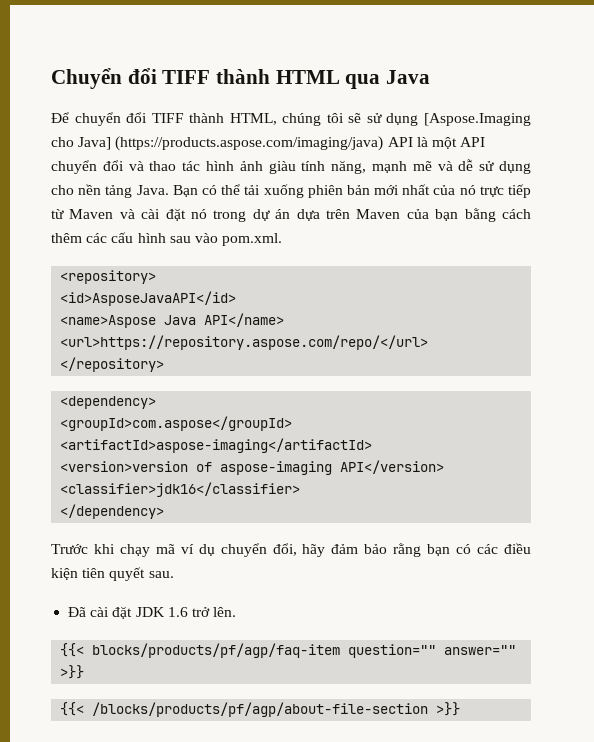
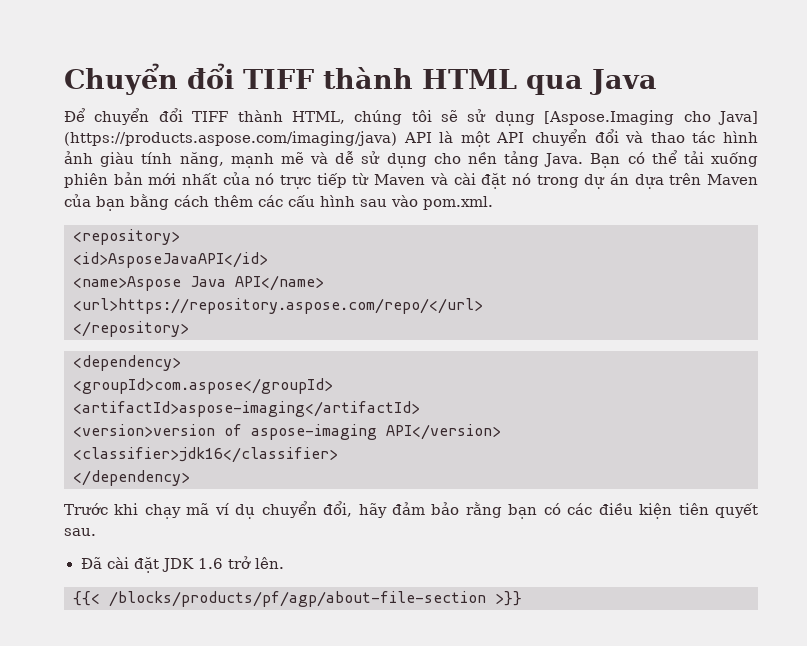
[60,643,517,658] [60,665,85,679] // {{< blocks/products/pf/agp/faq-item question="" answer="" >}} -> (284, 563) none

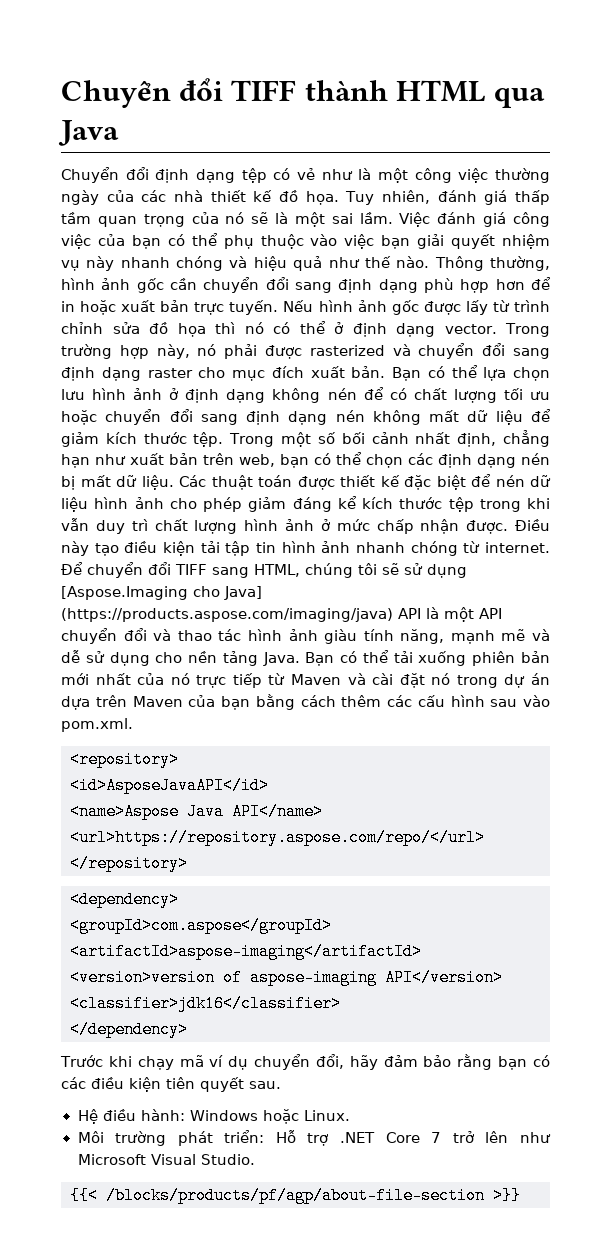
(657, 82) none -> [61,167,550,183] [61,190,550,205] [61,212,551,227] [61,233,550,249] [61,256,550,271] [61,277,551,293] [61,300,550,315] [61,321,551,337] [61,343,551,359] [61,365,550,381] [61,387,551,403] [61,409,551,425] [61,430,550,447] [61,452,550,468] [61,474,551,490] [61,496,550,512] [61,518,550,534] [61,541,550,556] Chuyển đổi định dạng tệp có vẻ như là một công việc thường ngày của các nhà thiết kế đồ họa. Tuy nhiên, đánh giá thấp tầm quan trọng của nó sẽ là một sai lầm. Việc đánh giá công việc của bạn có thể phụ thuộc vào việc bạn giải quyết nhiệm vụ này nhanh chóng và hiệu quả như thế nào. Thông thường, hình ảnh gốc cần chuyển đổi sang định dạng phù hợp hơn để in hoặc xuất bản trực tuyến. Nếu hình ảnh gốc được lấy từ trình chỉnh sửa đồ họa thì nó có thể ở định dạng vector. Trong trường hợp này, nó phải được rasterized và chuyển đổi sang định dạng raster cho mục đích xuất bản. Bạn có thể lựa chọn lưu hình ảnh ở định dạng không nén để có chất lượng tối ưu hoặc chuyển đổi sang định dạng nén không mất dữ liệu để giảm kích thước tệp. Trong một số bối cảnh nhất định, chẳng hạn như xuất bản trên web, bạn có thể chọn các định dạng nén bị mất dữ liệu. Các thuật toán được thiết kế đặc biệt để nén dữ liệu hình ảnh cho phép giảm đáng kể kích thước tệp trong khi vẫn duy trì chất lượng hình ảnh ở mức chấp nhận được. Điều này tạo điều kiện tải tập tin hình ảnh nhanh chóng từ internet.
[237,110,283,122] thành -> [212,567,249,578] sang
[80,556,284,573] Đã cài đặt JDK 1.6 trở lên. -> [77,1109,350,1124] [77,1130,551,1146] [77,1154,255,1165] Hệ điều hành: Windows hoặc Linux. // Môi trường phát triển: Hỗ trợ .NET Core 7 trở lên như Microsoft Visual Studio.

